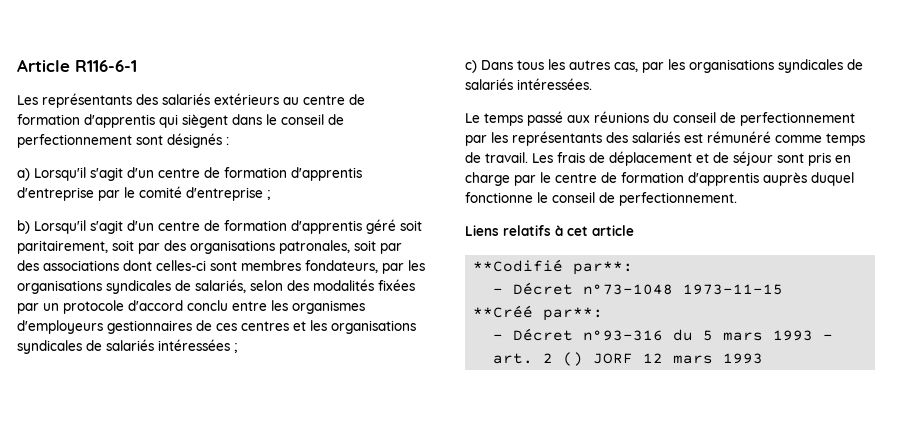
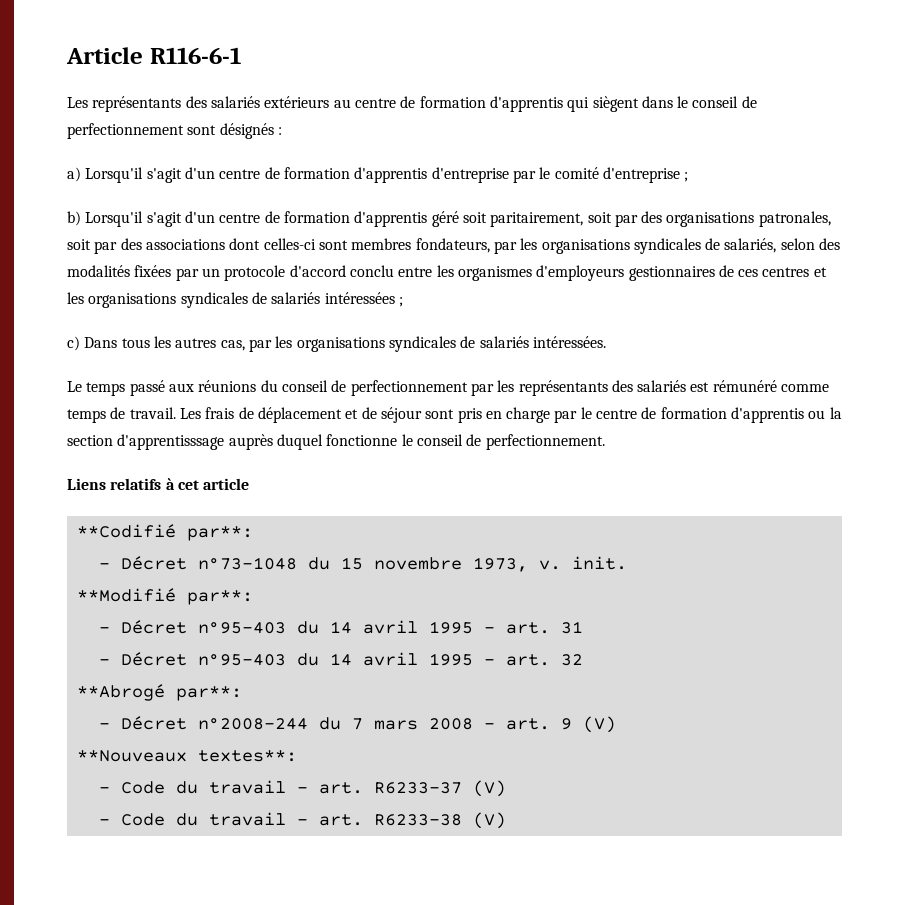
(759, 179) none -> [808,407,842,419] [67,434,225,450] ou la section d'apprentisssage
[683,284,784,295] [473,305,604,321] [493,328,834,341] [493,352,764,366] 1973-11-15 // **Créé par**: // - Décret n°93-316 du 5 mars 1993 - art. 2 () JORF 12 mars 1993 -> [307,556,627,572] [76,588,253,605] [98,620,583,634] [98,652,583,666] [76,684,242,701] [98,716,616,733] [76,750,297,762] [98,780,506,797] [98,812,506,829] du 15 novembre 1973, v. init. // **Modifié par**: // - Décret n°95-403 du 14 avril 1995 - art. 31 // - Décret n°95-403 du 14 avril 1995 - art. 32 // **Abrogé par**: // - Décret n°2008-244 du 7 mars 2008 - art. 9 (V) // **Nouveaux textes**: // - Code du travail - art. R6233-37 (V) // - Code du travail - art. R6233-38 (V)

